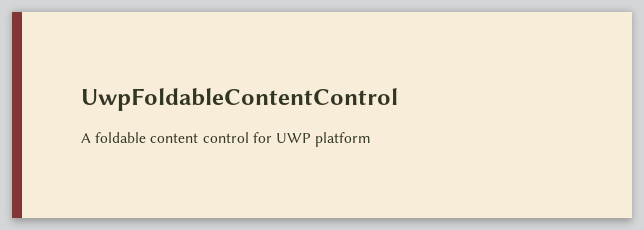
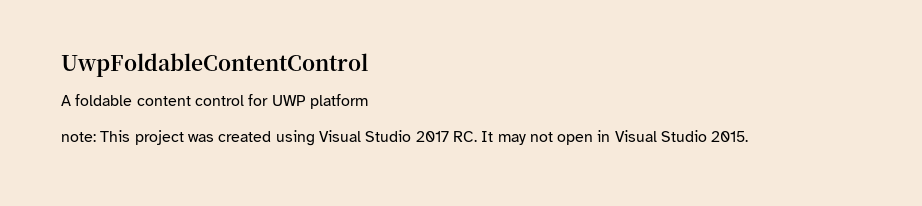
(372, 139) none -> [61,130,749,146] // note: This project was created using Visual Studio 2017 RC. It may not open in Visual Studio 2015.

